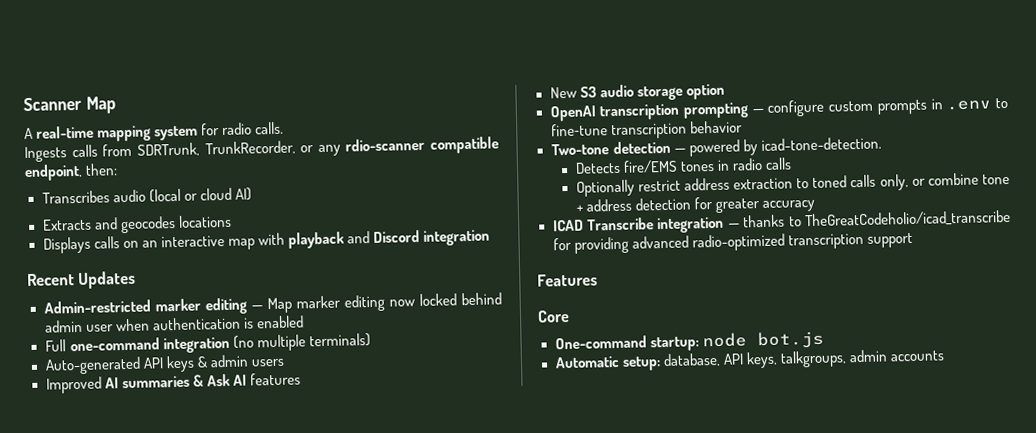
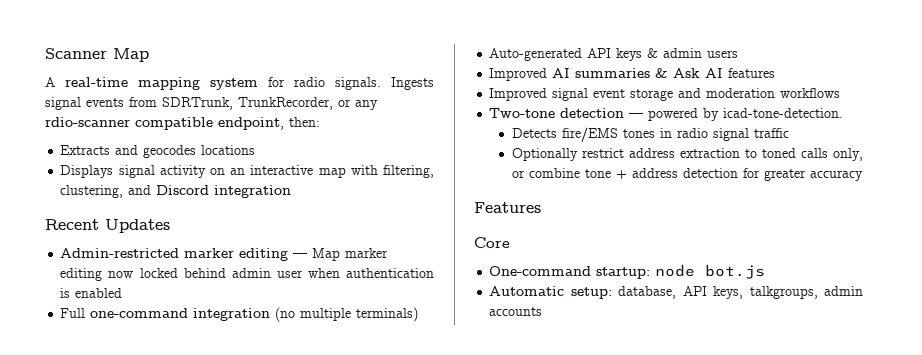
[255,121,285,135] [24,144,98,163] calls. // Ingests calls -> [335,77,434,90] [45,97,124,110] signals. Ingests signal events
[41,187,252,204] // Transcribes audio (local or cloud AI) -> (320, 122) none
[93,236,120,249] calls -> [118,165,206,178] signal activity
[287,231,345,249] playback -> [382,165,434,178] [60,185,124,198] filtering, clustering,
[549,83,725,101] [549,97,1008,122] [550,120,743,140] New S3 audio storage option // OpenAI transcription prompting — configure custom prompts in .env to fine‑tune transcription behavior -> [489,88,841,101] Improved signal event storage and moderation workflows
[764,157,792,170] calls -> [712,128,789,141] signal traffic
[552,209,1011,234] [552,232,913,254] // ICAD Transcribe integration — thanks to TheGreatCodeholio/icad_transcribe for providing advanced radio-optimized transcription support -> (863, 175) none

